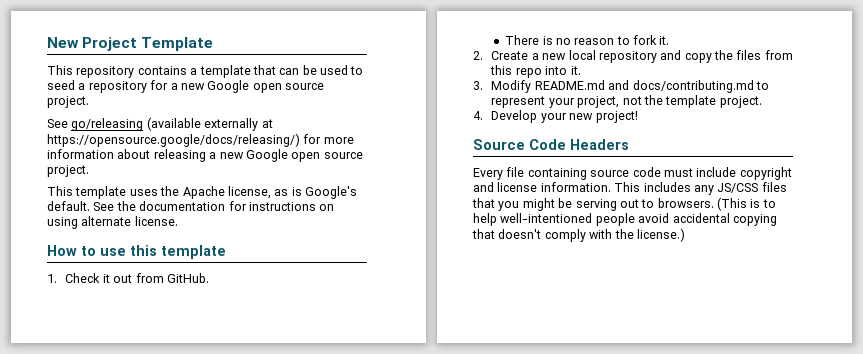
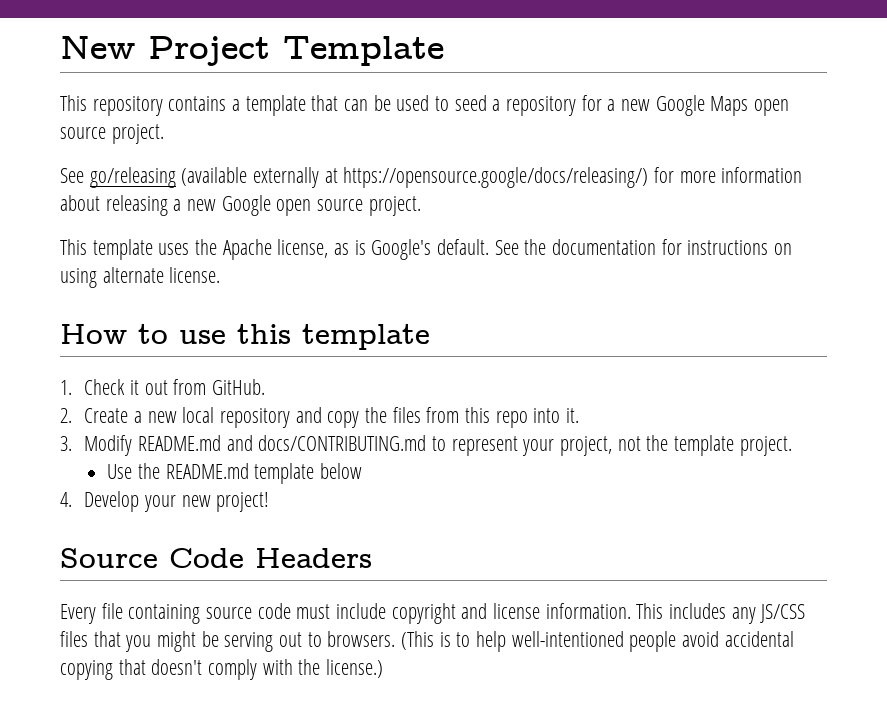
(250, 86) none -> [710,96,749,116] Maps
[505,35,670,45] // There is no reason to fork it. -> (265, 387) none
[632,80,754,93] docs/contributing.md -> [258,435,427,451] docs/CONTRIBUTING.md
(762, 102) none -> [107,463,362,484] // Use the README.md template below

